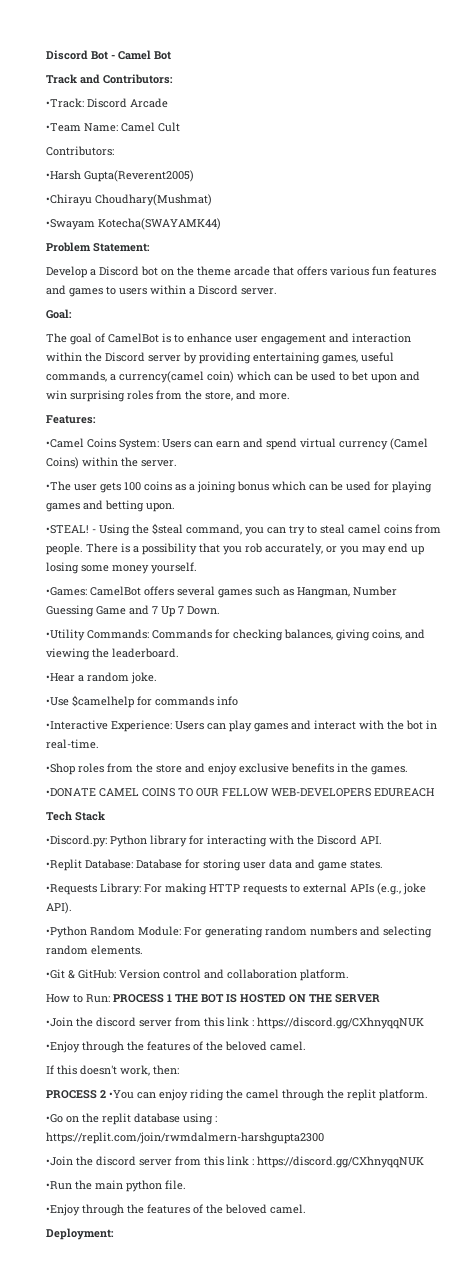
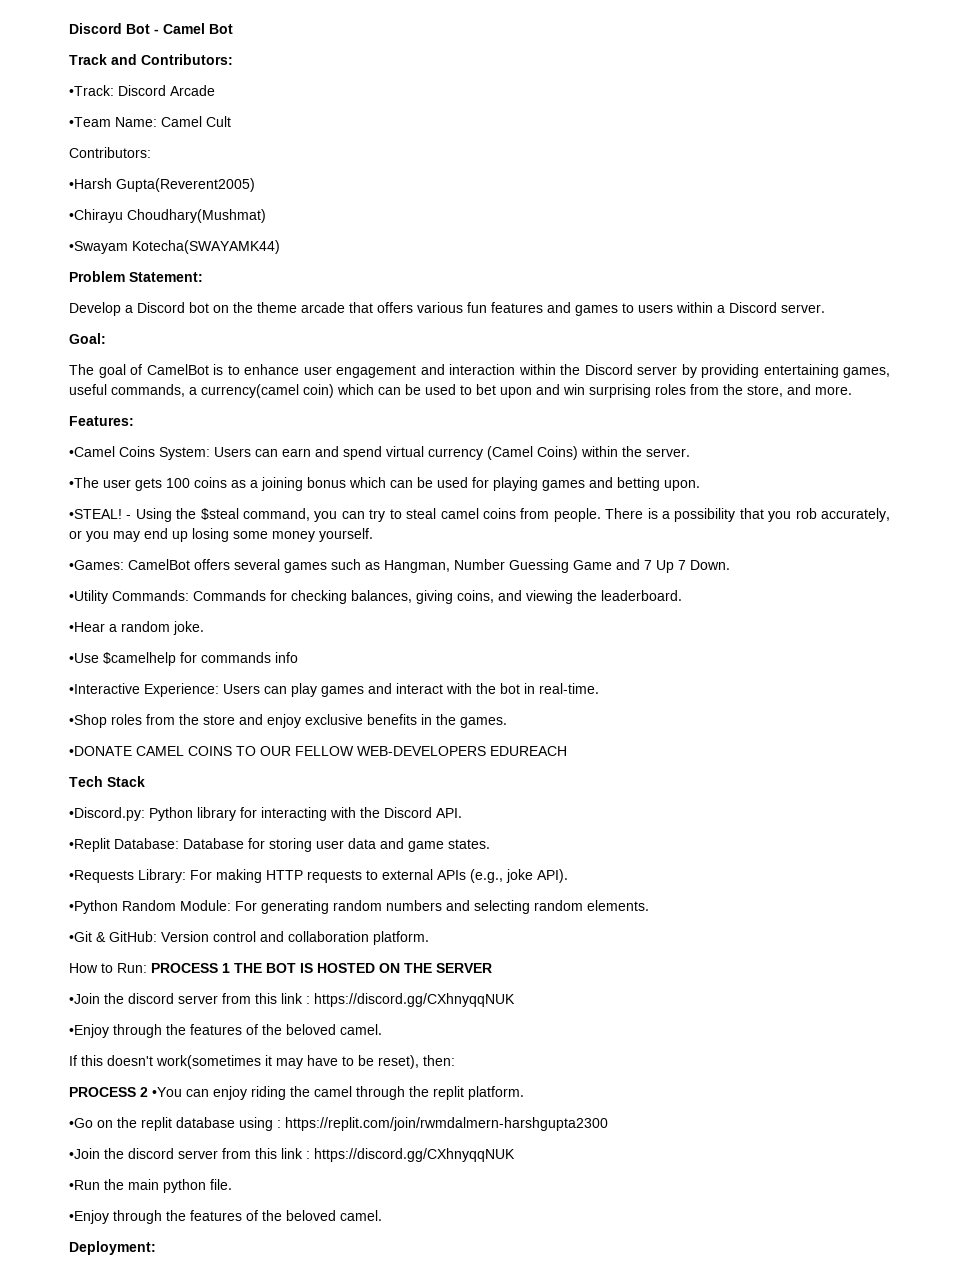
[120,1065,150,1076] work, -> [156,1055,419,1069] work(sometimes it may have to be reset),

